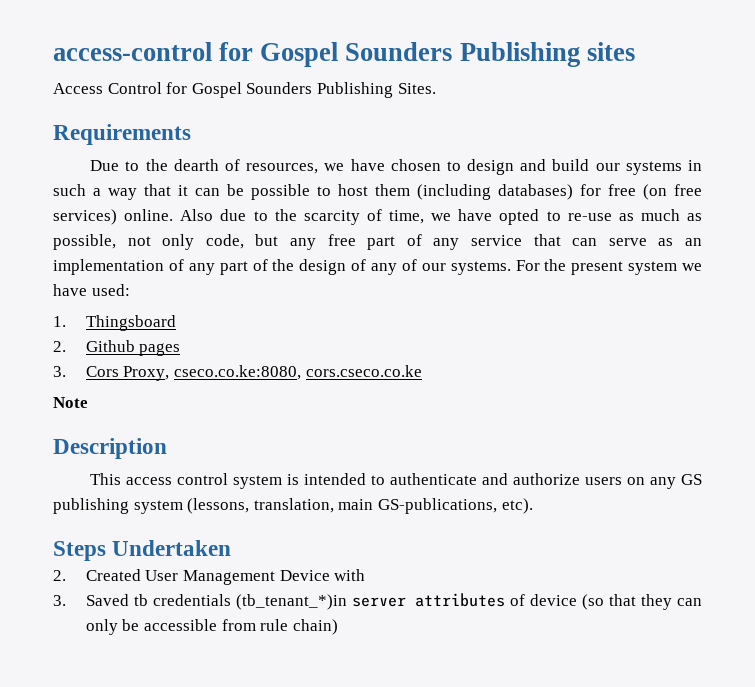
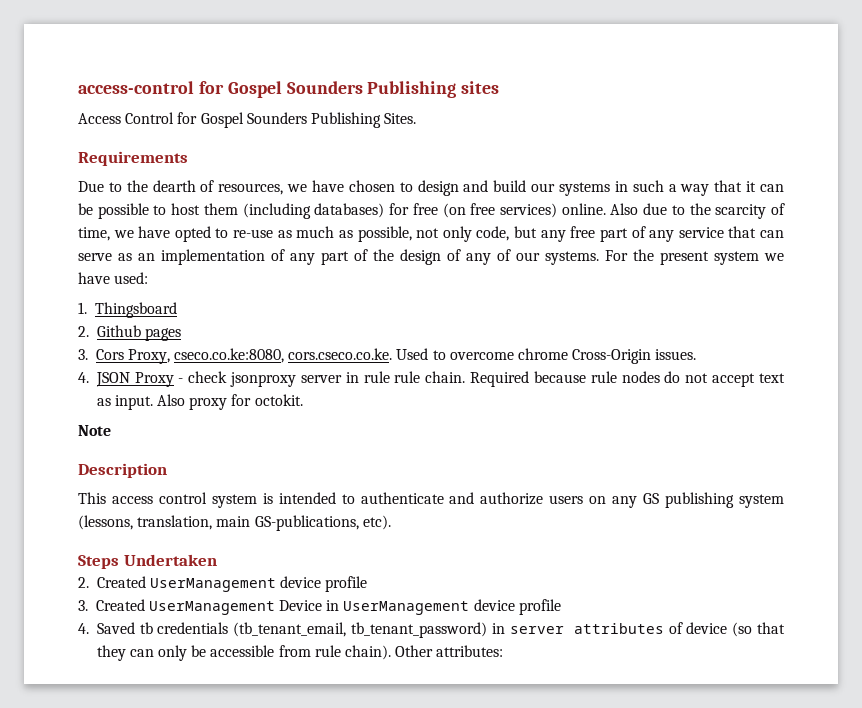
[305,365,422,377] cors.cseco.co.ke -> [288,348,697,364] [78,371,786,387] [96,394,303,410] cors.cseco.co.ke. Used to overcome chrome Cross-Origin issues. // 4. JSON Proxy - check jsonproxy server in rule rule chain. Required because rule nodes do not accept text as input. Also proxy for octokit.
[145,569,366,585] [53,594,347,610] User Management Device with // 3. Saved tb credentials (tb_tenant_*)in -> [149,576,368,592] [78,599,561,615] [78,622,505,638] UserManagement device profile // 3. Created UserManagement Device in UserManagement device profile // 4. Saved tb credentials (tb_tenant_email, tb_tenant_password) in
[292,619,338,635] chain) -> [345,645,504,660] chain). Other attributes:

